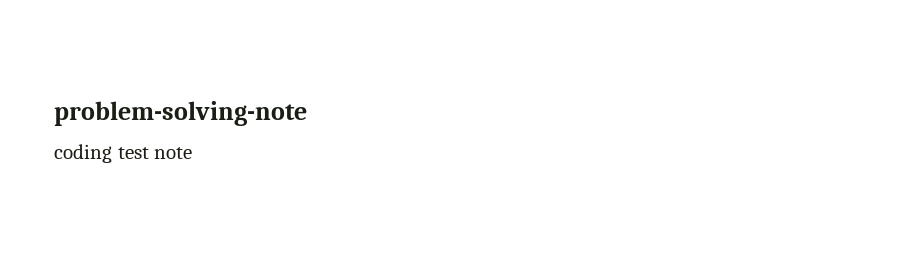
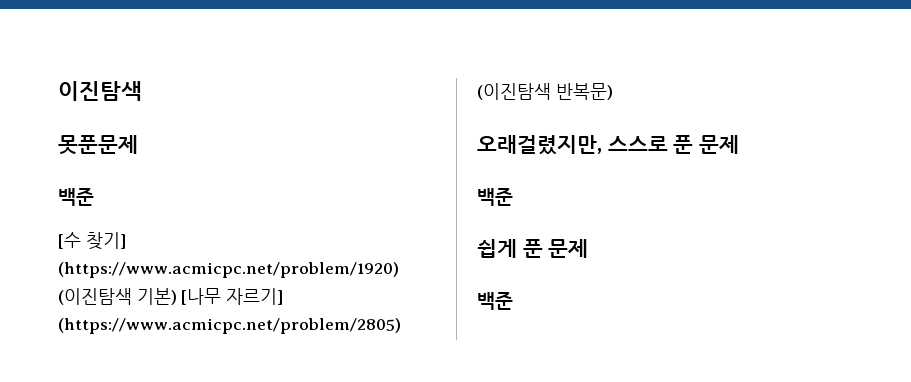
[54,101,307,126] [54,144,193,163] problem-solving-note // coding test note -> [58,81,142,101] [58,135,138,155] [58,188,94,206] [58,232,126,250] [58,262,399,278] [58,288,284,305] [58,318,401,334] [477,83,613,100] [477,135,739,155] [477,188,513,206] [477,239,589,258] [477,292,513,310] 이진탐색 // 못푼문제 // 백준 // [수 찾기] (https://www.acmicpc.net/problem/1920) (이진탐색 기본) [나무 자르기] (https://www.acmicpc.net/problem/2805) (이진탐색 반복문) // 오래걸렸지만, 스스로 푼 문제 // 백준 // 쉽게 푼 문제 // 백준

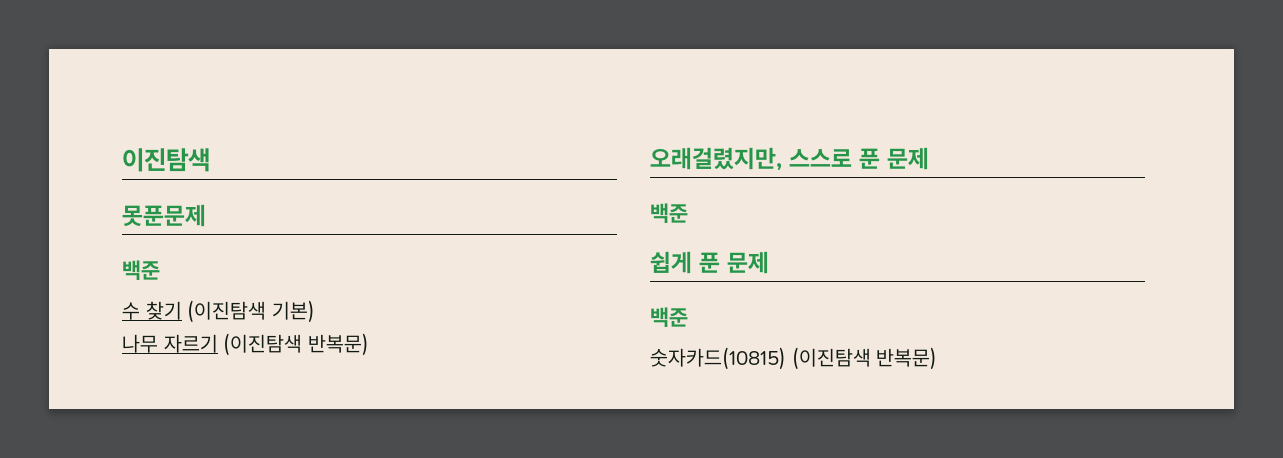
[58,232,126,250] [58,262,399,278] [수 찾기] (https://www.acmicpc.net/problem/1920) -> [122,301,182,320] 수 찾기
[181,288,284,305] [58,318,401,334] [나무 자르기] (https://www.acmicpc.net/problem/2805) -> [122,334,218,353] // 나무 자르기
(513, 301) none -> [650,347,938,370] // 숫자카드(10815) (이진탐색 반복문)

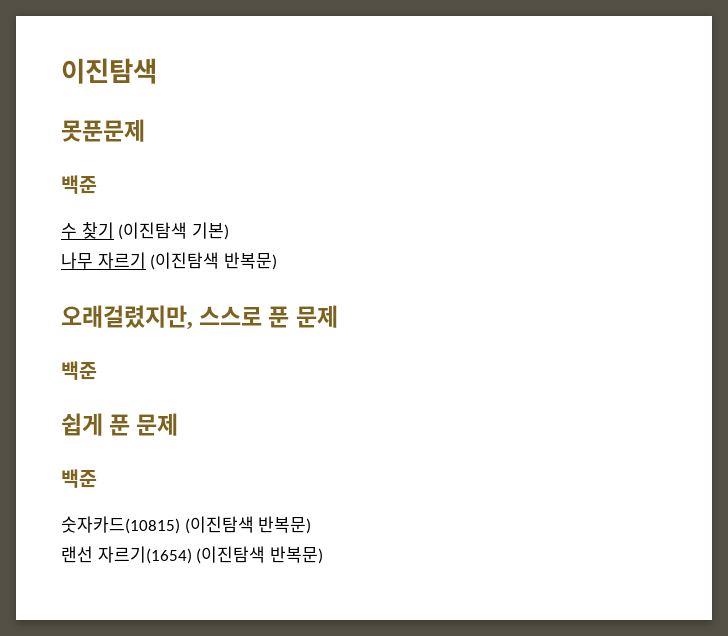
(938, 358) none -> [61,546,323,564] // 랜선 자르기(1654) (이진탐색 반복문)

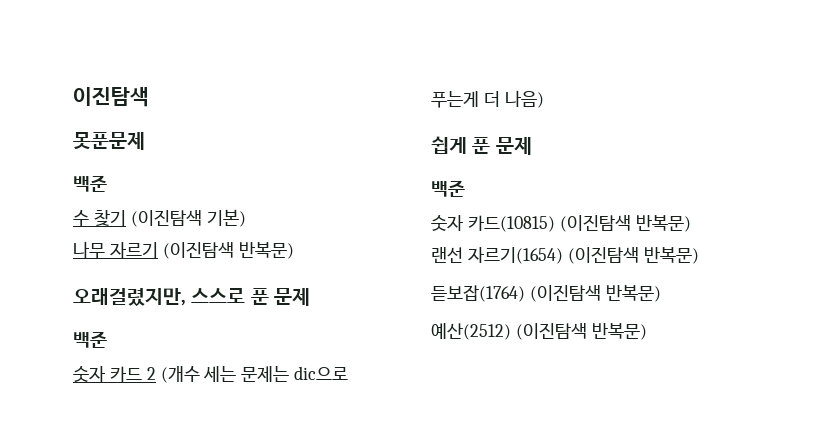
(97, 370) none -> [73,366,349,383] [431,90,544,108] // 숫자 카드 2 (개수 세는 문제는 dic으로 푸는게 더 나음)
[61,516,180,534] 숫자카드(10815) -> [431,215,555,232] 숫자 카드(10815)
(323, 555) none -> [431,285,661,302] [431,323,647,340] // 듣보잡(1764) (이진탐색 반복문) // 예산(2512) (이진탐색 반복문)

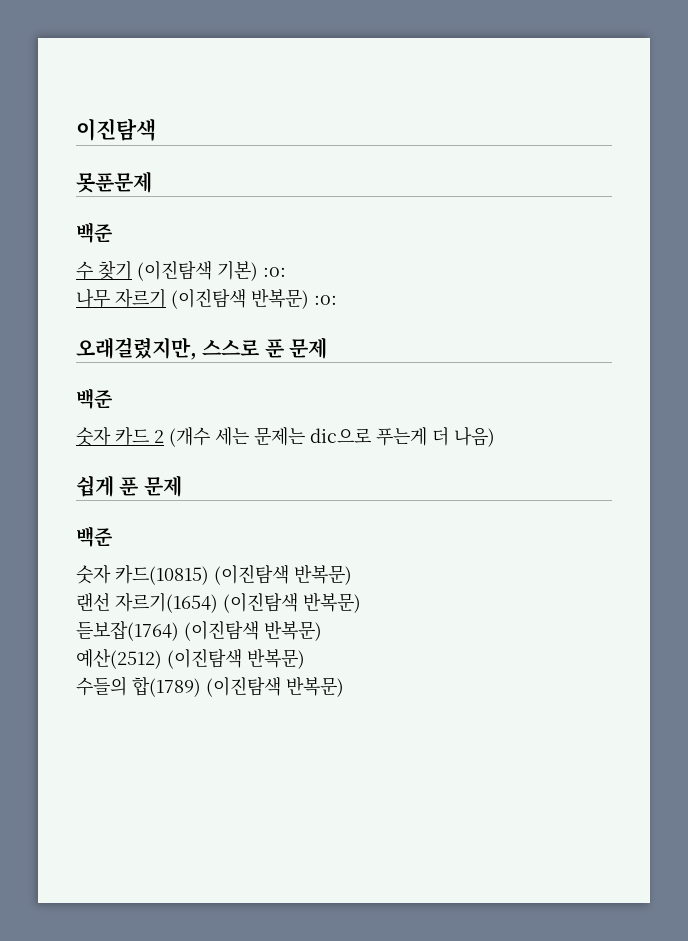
(246, 218) none -> [263,267,286,277] :o:
(294, 250) none -> [314,295,337,305] :o:
(647, 331) none -> [76,676,344,697] // 수들의 합(1789) (이진탐색 반복문)

